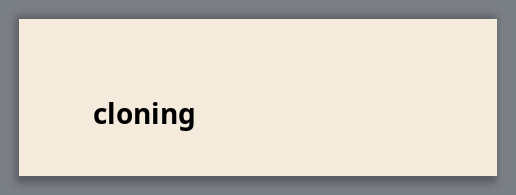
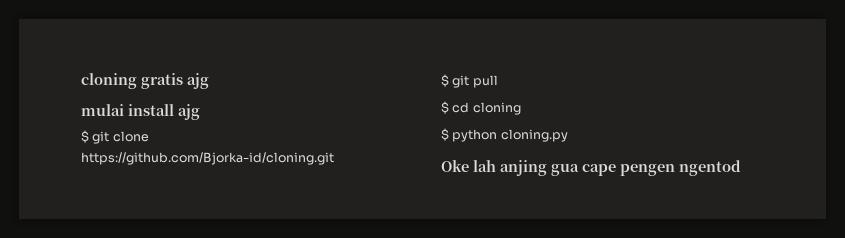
[93,102,196,131] cloning -> [81,73,209,89] [81,104,200,120] [81,130,149,144] [81,152,334,165] [441,74,498,88] [441,101,521,115] [441,128,568,142] [441,160,741,176] cloning gratis ajg // mulai install ajg // $ git clone https://github.com/Bjorka-id/cloning.git // $ git pull // $ cd cloning // $ python cloning.py // Oke lah anjing gua cape pengen ngentod

